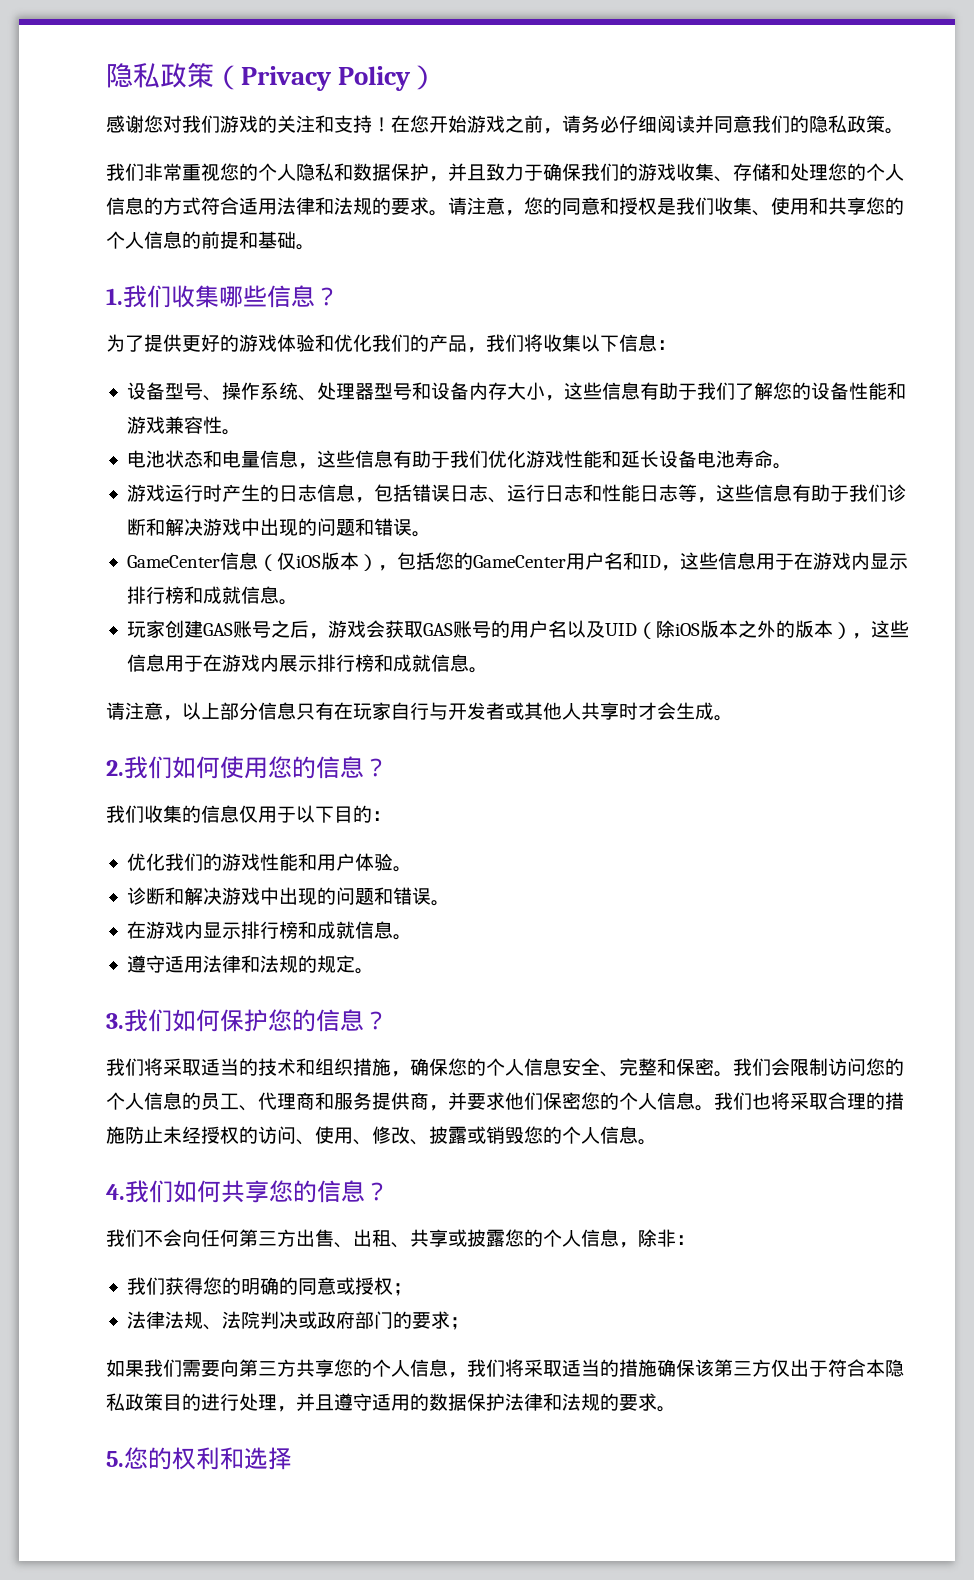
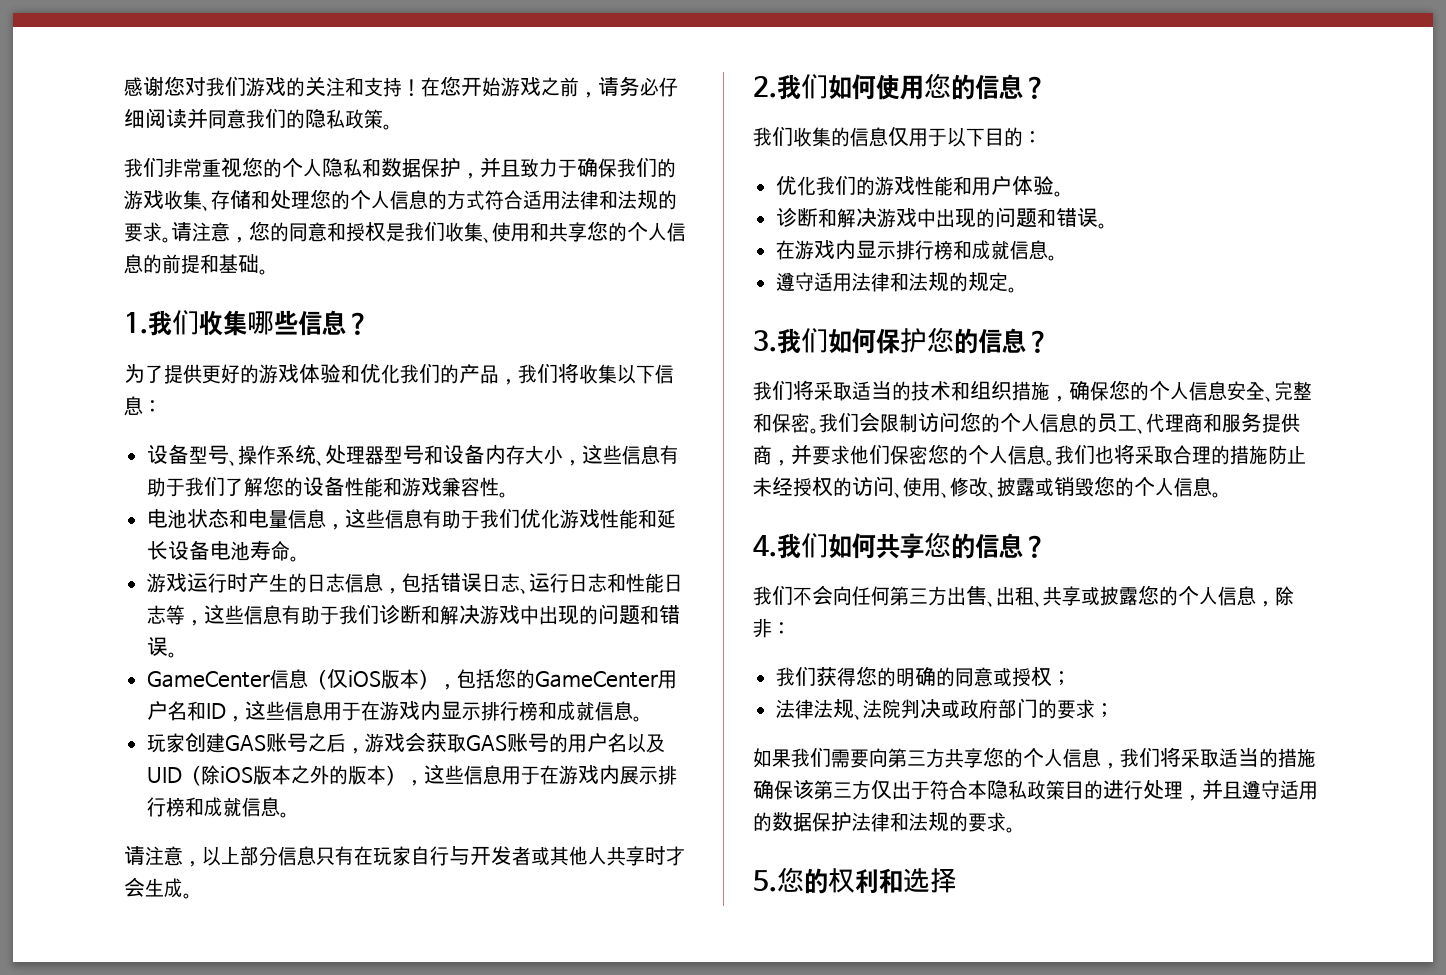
[106,62,438,91] 隐私政策（Privacy Policy） // -> (124, 86) none

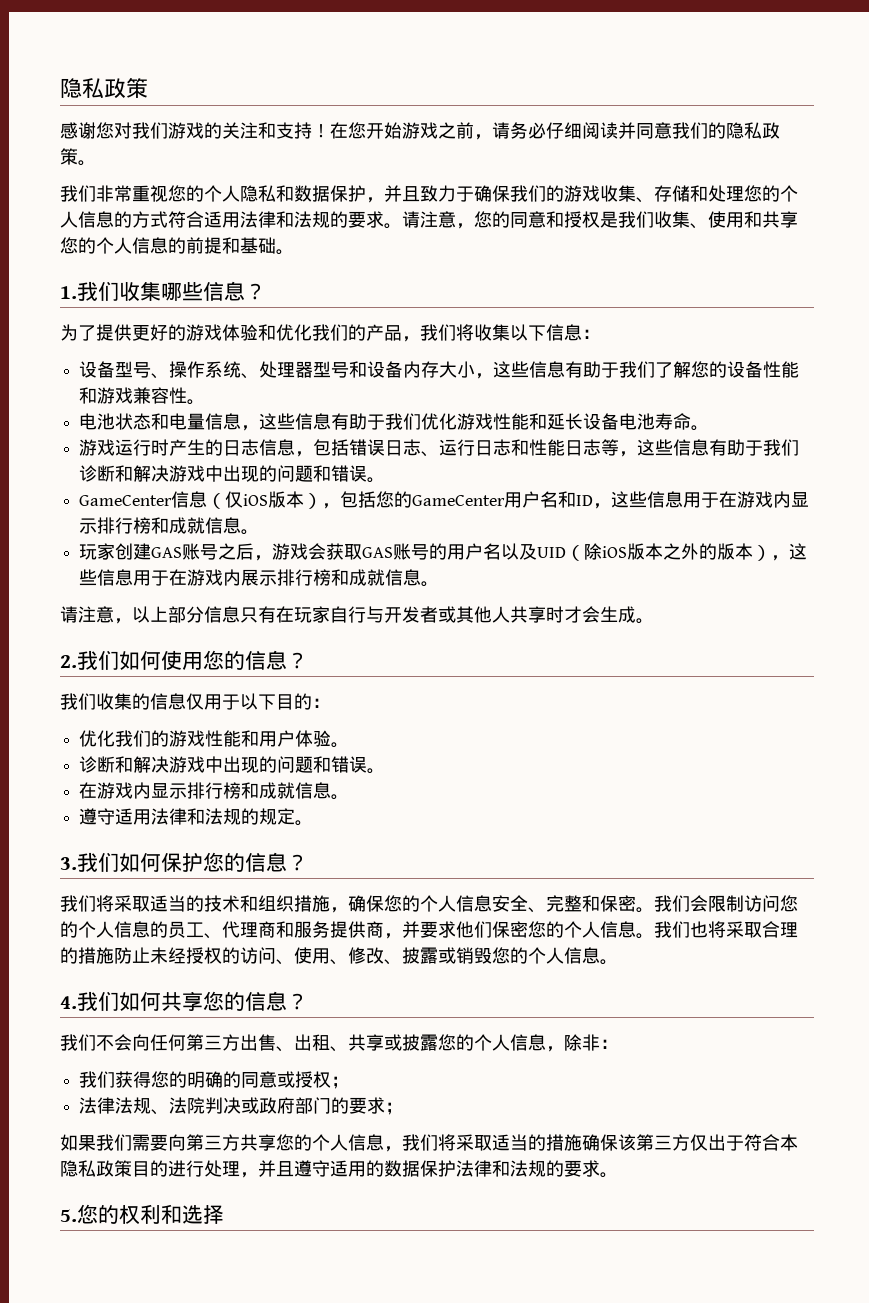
(124, 86) none -> [60,78,148,99] 隐私政策 //

